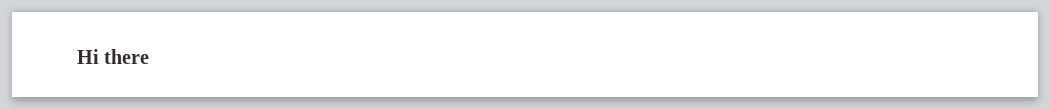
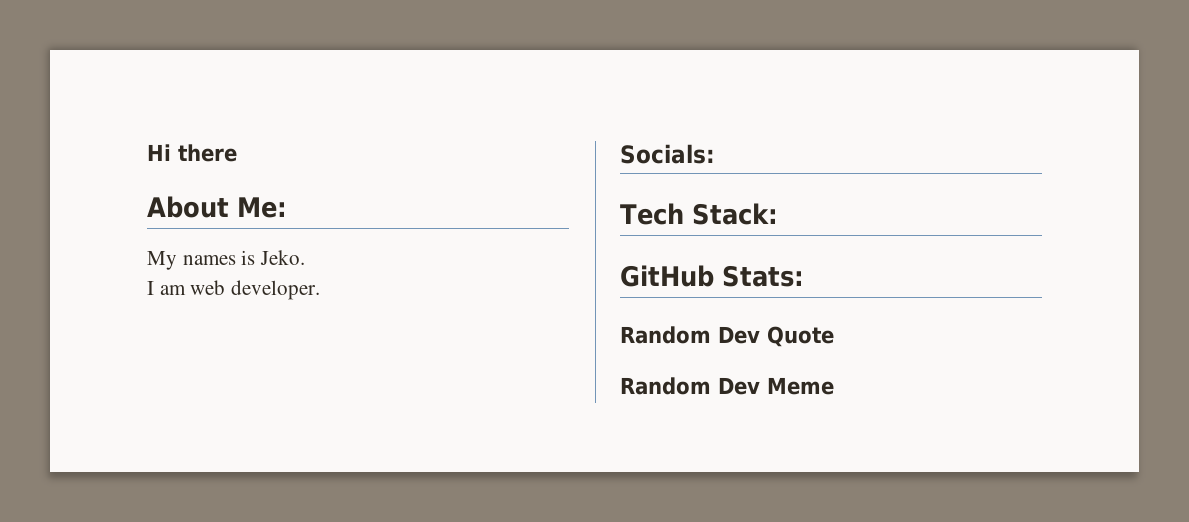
(150, 56) none -> [147,196,287,218] [147,250,306,270] [147,280,321,300] [620,144,715,164] [620,203,778,225] [620,265,804,287] [620,326,834,347] [620,377,834,395] // About Me: // My names is Jeko. // I am web developer. // Socials: // Tech Stack: // GitHub Stats: // Random Dev Quote // Random Dev Meme

